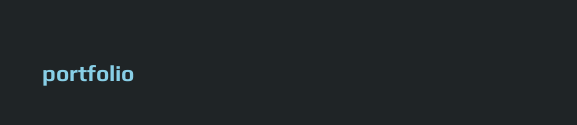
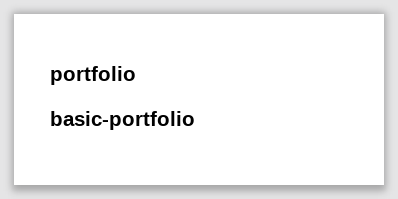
(134, 75) none -> [50,111,195,130] // basic-portfolio

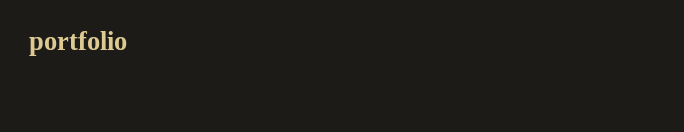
[50,111,195,130] // basic-portfolio -> (127, 43) none

